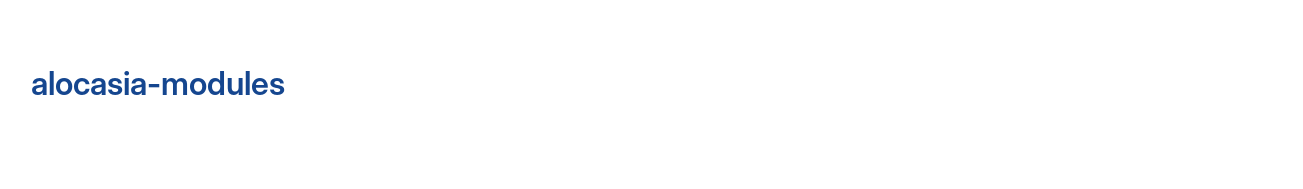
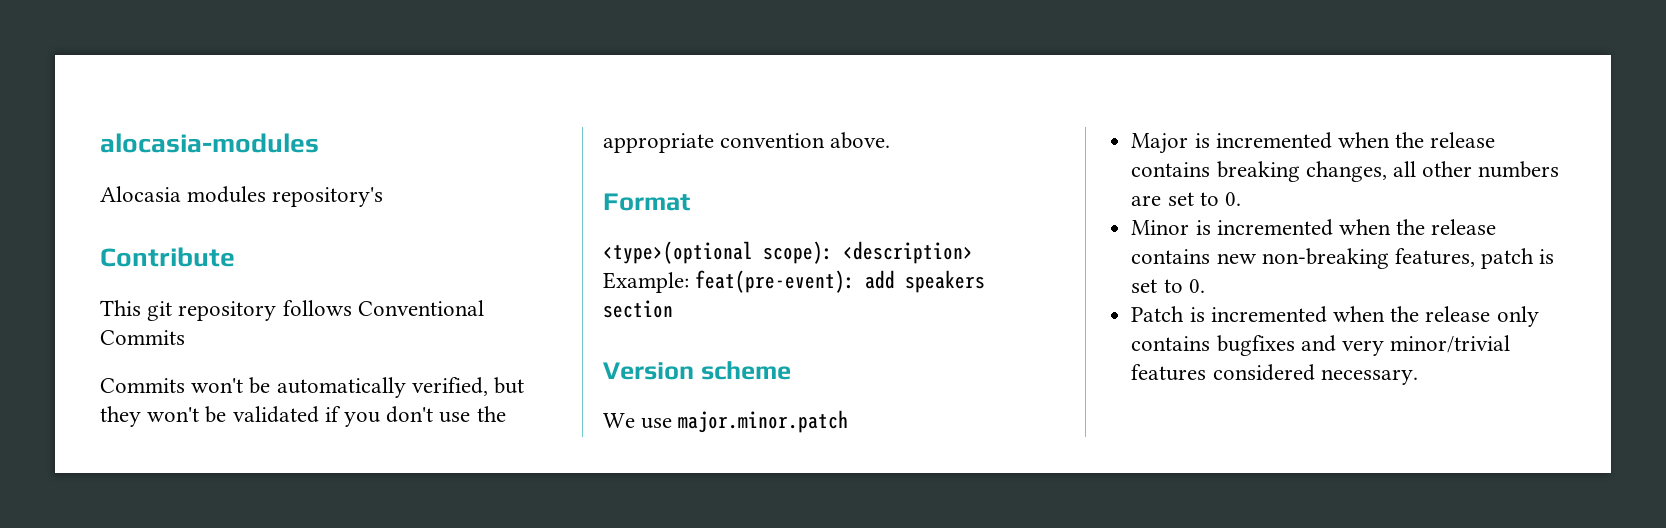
(285, 83) none -> [100,186,384,207] [100,247,235,267] [100,300,484,321] [100,330,185,345] [100,377,525,398] [100,406,506,427] [603,132,891,153] [603,193,690,211] [603,241,973,264] [603,270,986,293] [603,300,673,318] [603,361,791,380] [603,410,849,433] [1131,132,1496,154] [1131,161,1560,182] [1131,192,1241,206] [1131,219,1497,236] [1131,248,1555,269] [1131,279,1205,293] [1131,306,1539,327] [1131,335,1511,356] [1131,364,1418,385] // Alocasia modules repository's // Contribute // This git repository follows Conventional Commits // Commits won't be automatically verified, but they won't be validated if you don't use the appropriate convention above. // Format // <type>(optional scope): <description> Example: feat(pre-event): add speakers section // Version scheme // We use major.minor.patch // Major is incremented when the release contains breaking changes, all other numbers are set to 0. // Minor is incremented when the release contains new non-breaking features, patch is set to 0. // Patch is incremented when the release only contains bugfixes and very minor/trivial features considered necessary.

